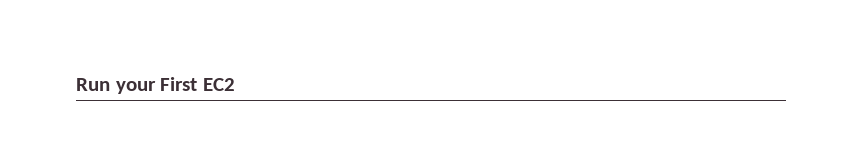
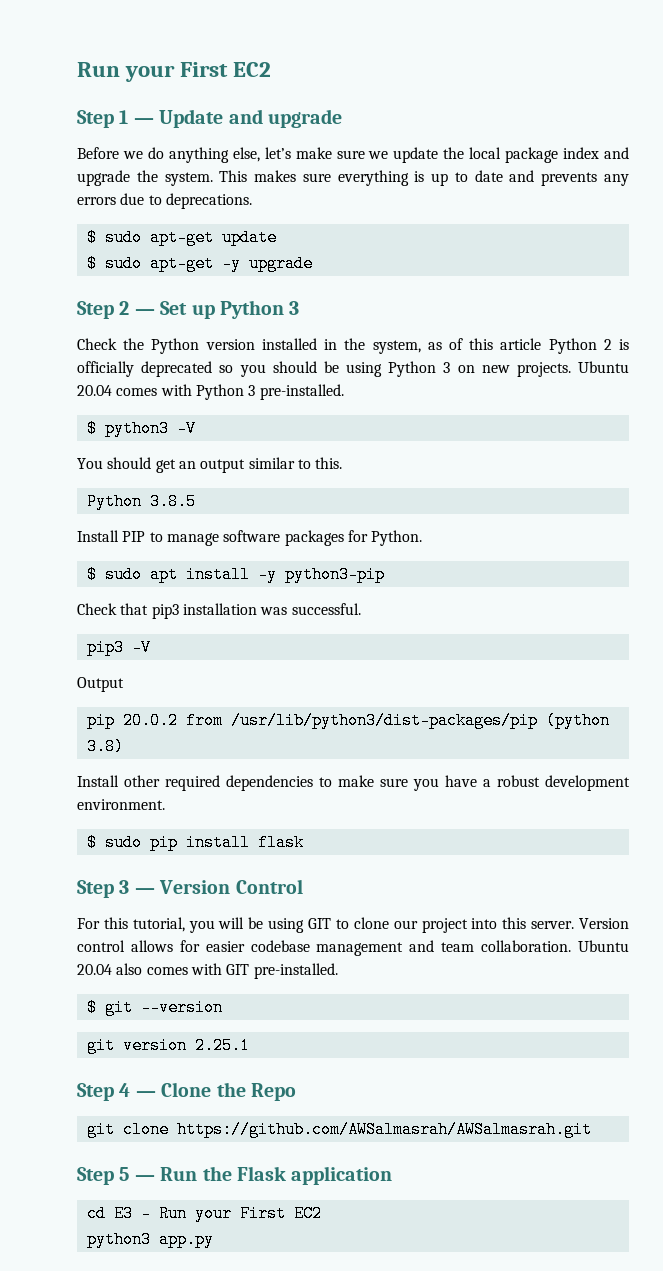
[76,77,235,94] Run your First EC2 -> [77,62,272,82] [77,109,342,128] [77,147,630,163] [77,170,629,186] [77,193,252,209] [86,229,277,246] [86,255,313,272] [77,300,300,319] [77,338,629,354] [77,361,629,377] [77,384,344,400] [86,420,196,437] [77,457,343,473] [86,493,196,510] [77,530,423,546] [86,566,385,583] [77,603,361,619] [86,639,151,656] [77,677,124,692] [86,712,610,729] [86,738,124,755] [77,775,630,791] [77,799,165,810] [86,834,304,851] [77,879,303,898] [77,917,630,933] [77,940,630,956] [77,963,338,979] [86,999,223,1016] [86,1037,250,1054] [77,1082,296,1101] [86,1121,592,1138] [77,1166,393,1185] [86,1205,322,1222] [86,1231,214,1248] Run your First EC2 // Step 1 — Update and upgrade // Before we do anything else, let’s make sure we update the local package index and upgrade the system. This makes sure everything is up to date and prevents any errors due to deprecations. // $ sudo apt-get update // $ sudo apt-get -y upgrade // Step 2 — Set up Python 3 // Check the Python version installed in the system, as of this article Python 2 is officially deprecated so you should be using Python 3 on new projects. Ubuntu 20.04 comes with Python 3 pre-installed. // $ python3 -V // You should get an output similar to this. // Python 3.8.5 // Install PIP to manage software packages for Python. // $ sudo apt install -y python3-pip // Check that pip3 installation was successful. // pip3 -V // Output // pip 20.0.2 from /usr/lib/python3/dist-packages/pip (python 3.8) // Install other required dependencies to make sure you have a robust development environment. // $ sudo pip install flask // Step 3 — Version Control // For this tutorial, you will be using GIT to clone our project into this server. Version control allows for easier codebase management and team collaboration. Ubuntu 20.04 also comes with GIT pre-installed. // $ git --version // git version 2.25.1 // Step 4 — Clone the Repo // git clone https://github.com/AWSalmasrah/AWSalmasrah.git // Step 5 — Run the Flask application // cd E3 - Run your First EC2 // python3 app.py

